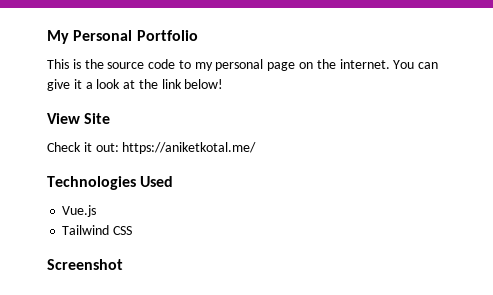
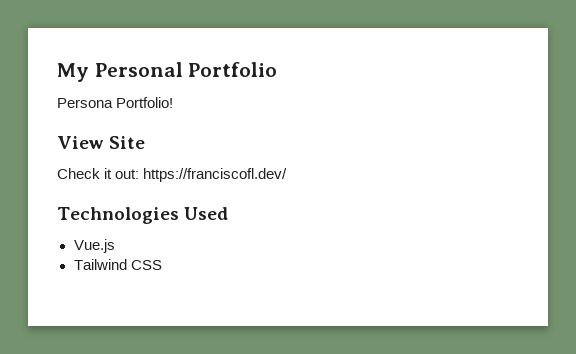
[47,59,439,71] [47,79,224,91] This is the source code to my personal page on the internet. You can give it a look at the link below! -> [57,97,174,108] Persona Portfolio!
[122,142,257,154] https://aniketkotal.me/ -> [143,168,288,182] https://franciscofl.dev/
[47,259,123,270] // Screenshot -> (162, 265) none

